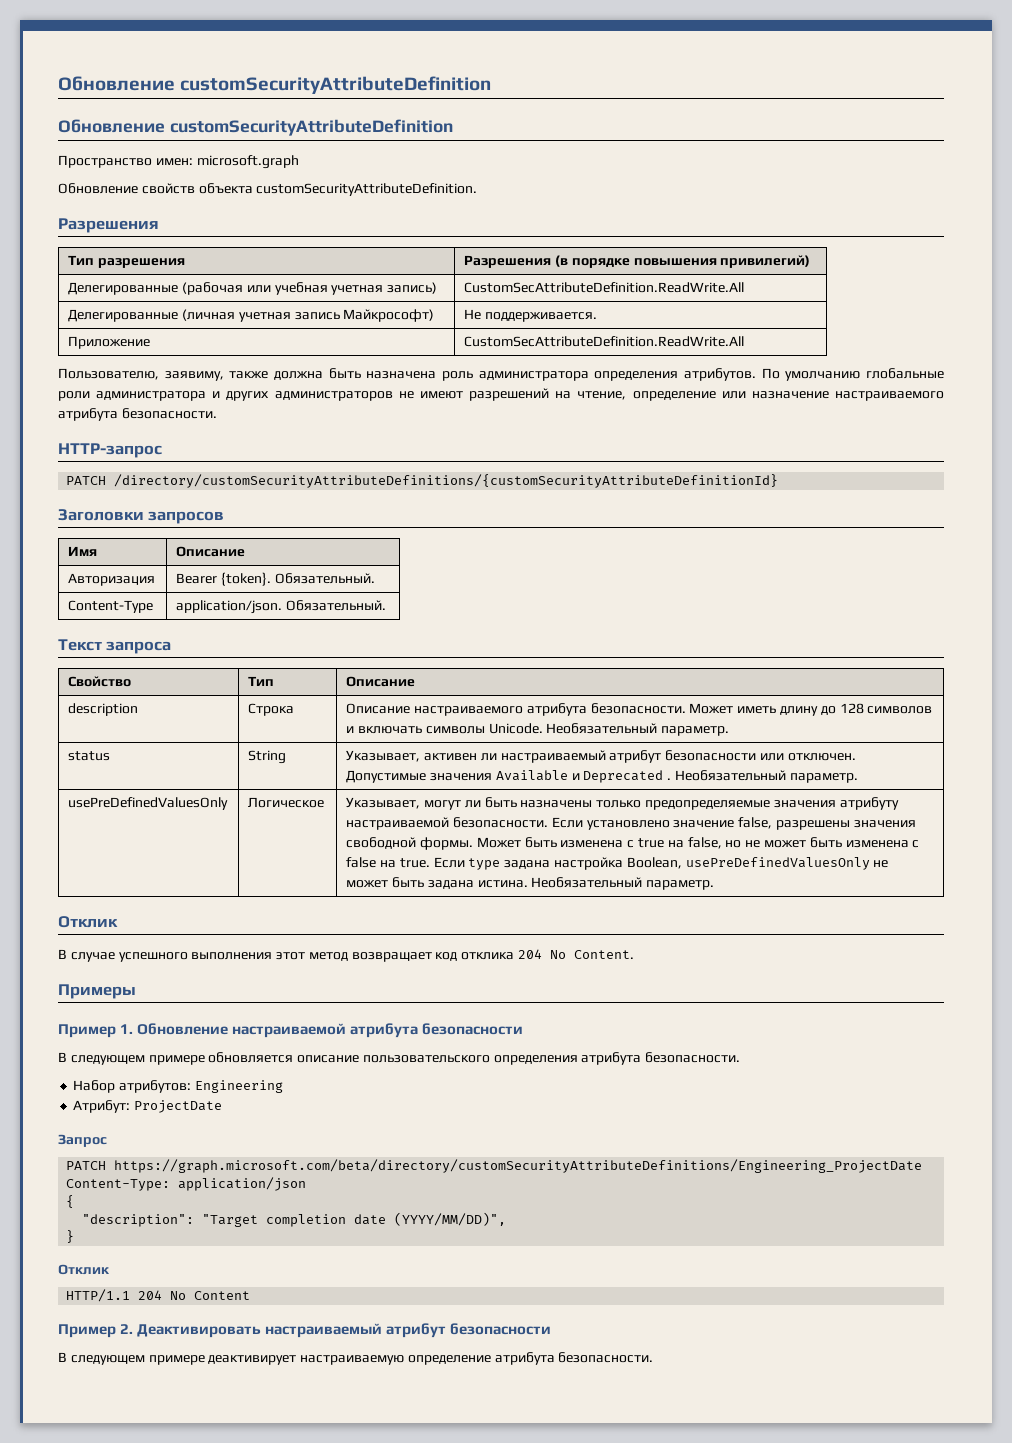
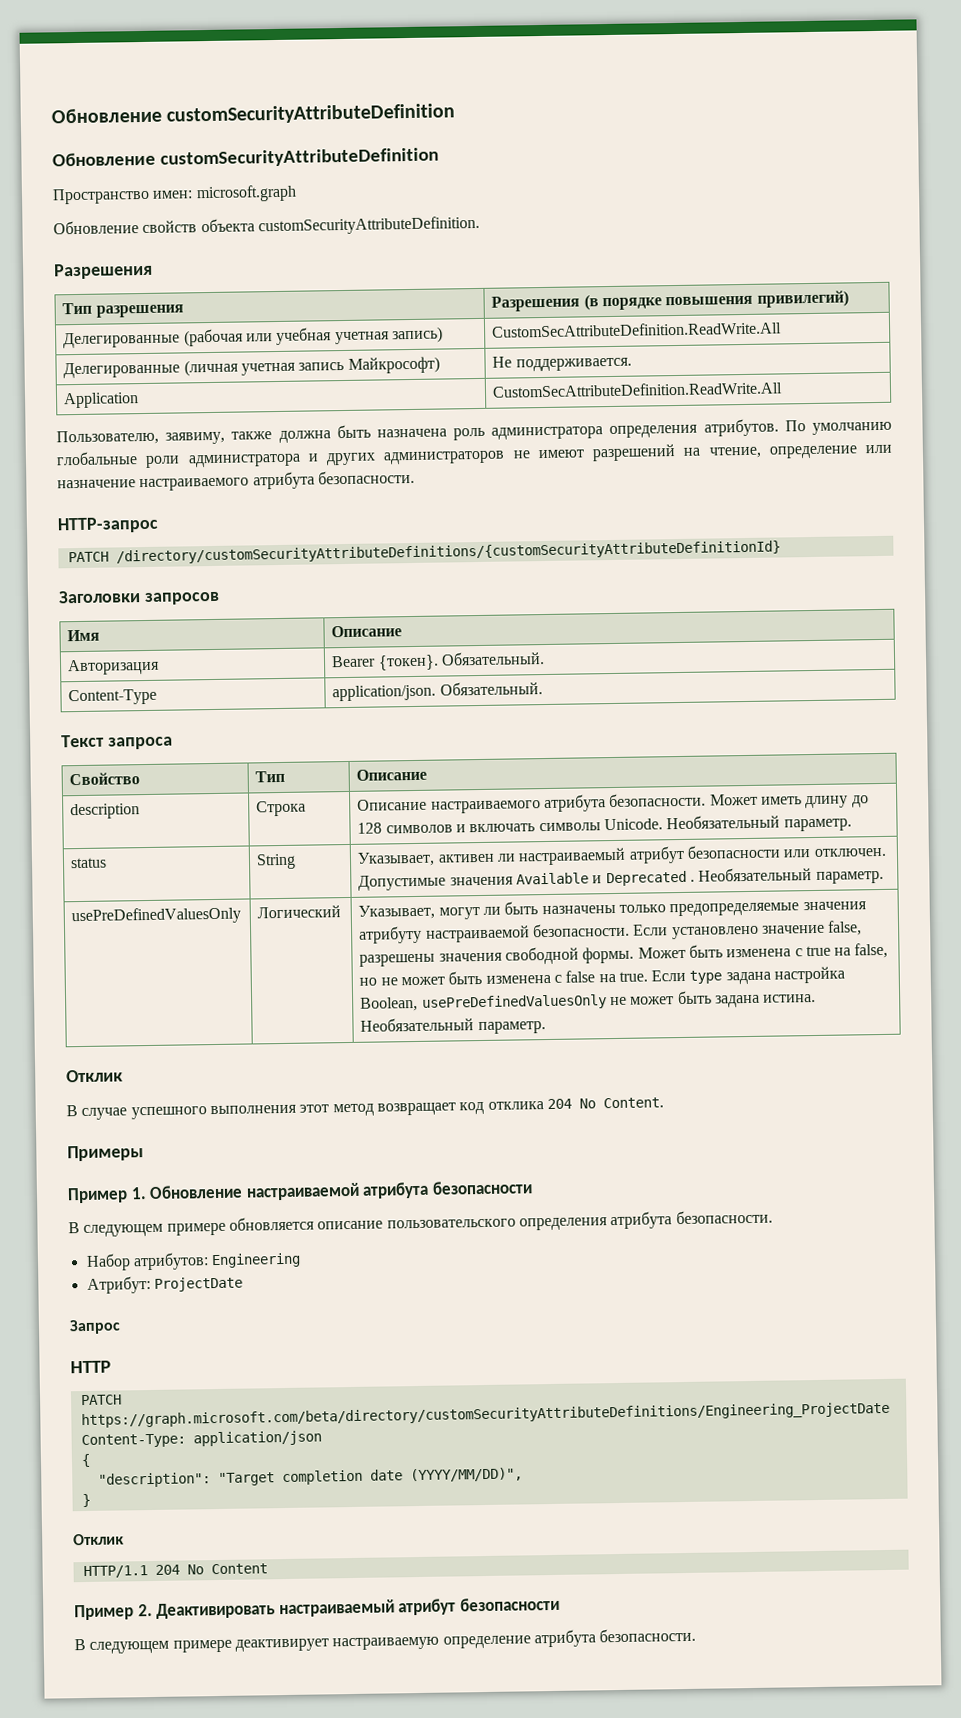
[68,336,151,349] Приложение -> [63,392,140,409] Application
[221,572,272,586] {token}. -> [377,654,439,671] {токен}.
[248,797,325,808] Логическое -> [257,905,342,919] Логический
(107, 1140) none -> [70,1360,111,1374] // HTTP

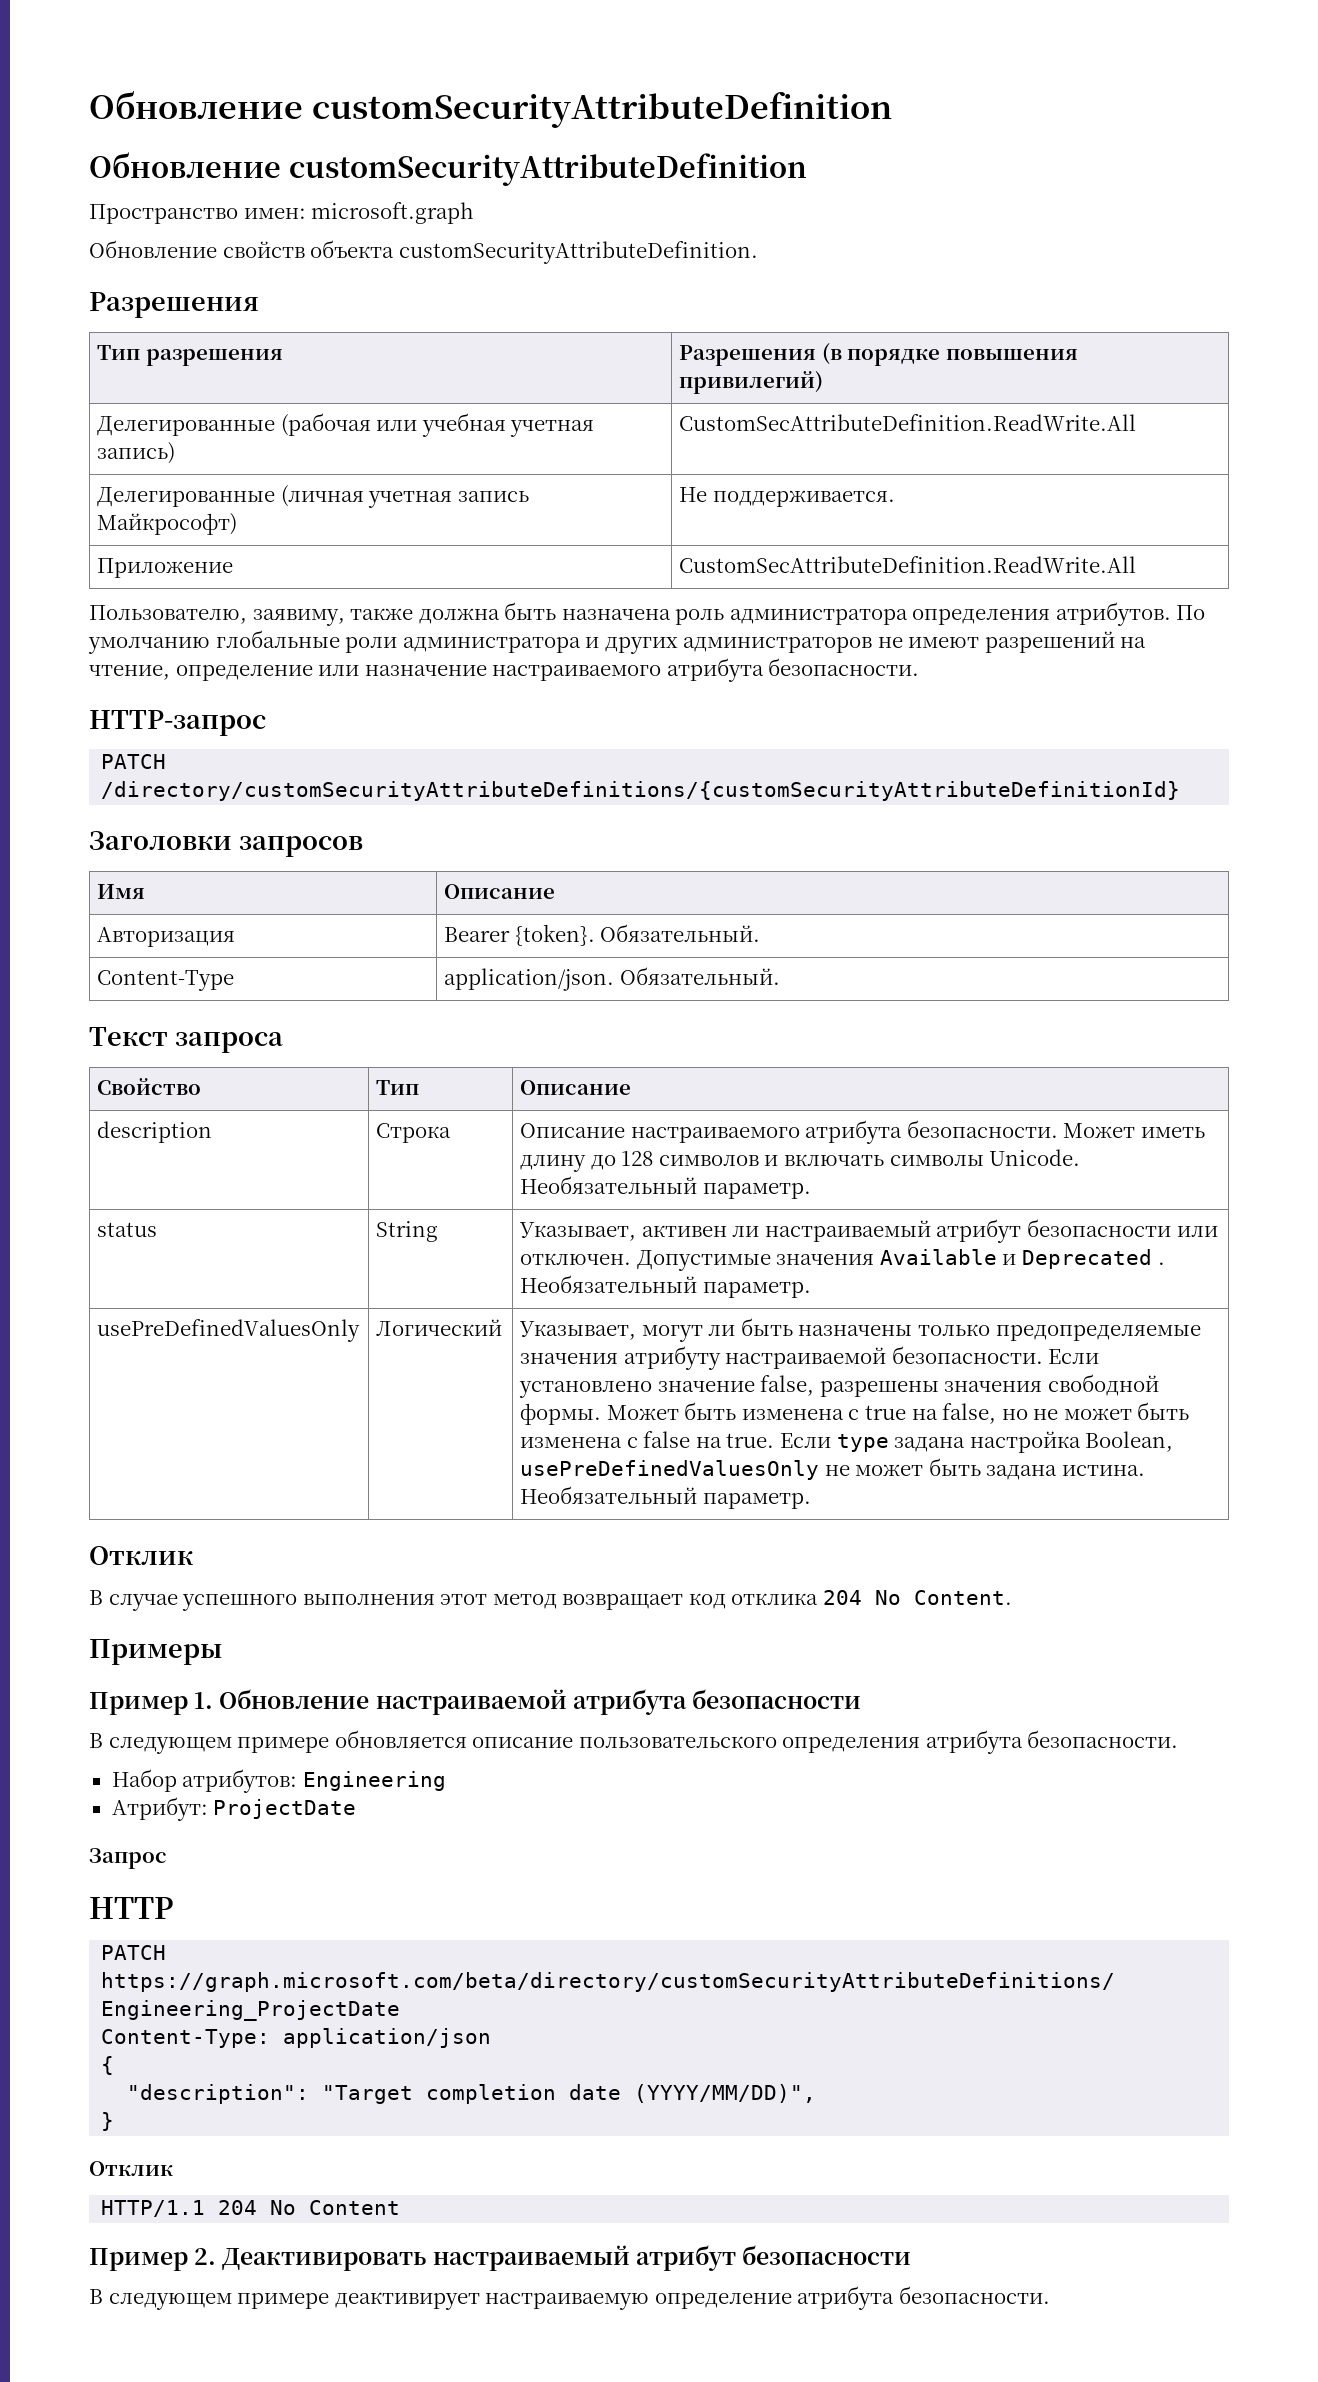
[63,392,140,409] Application -> [97,558,234,578] Приложение
[377,654,439,671] {токен}. -> [514,924,595,946] {token}.

